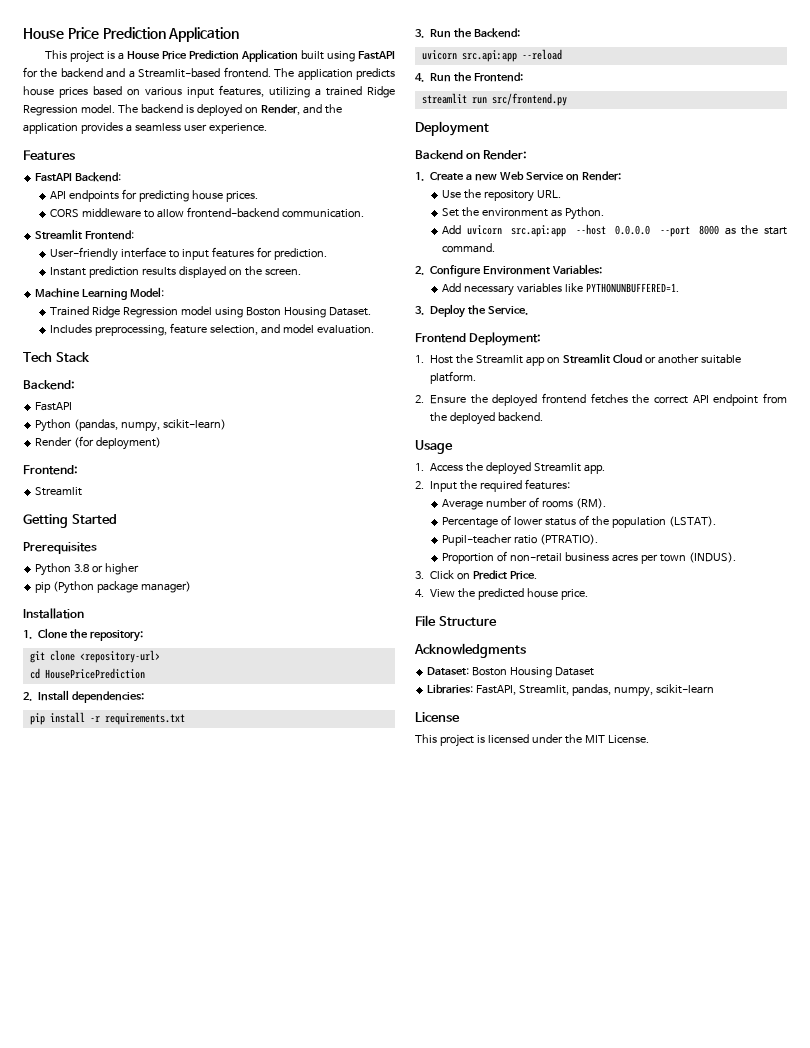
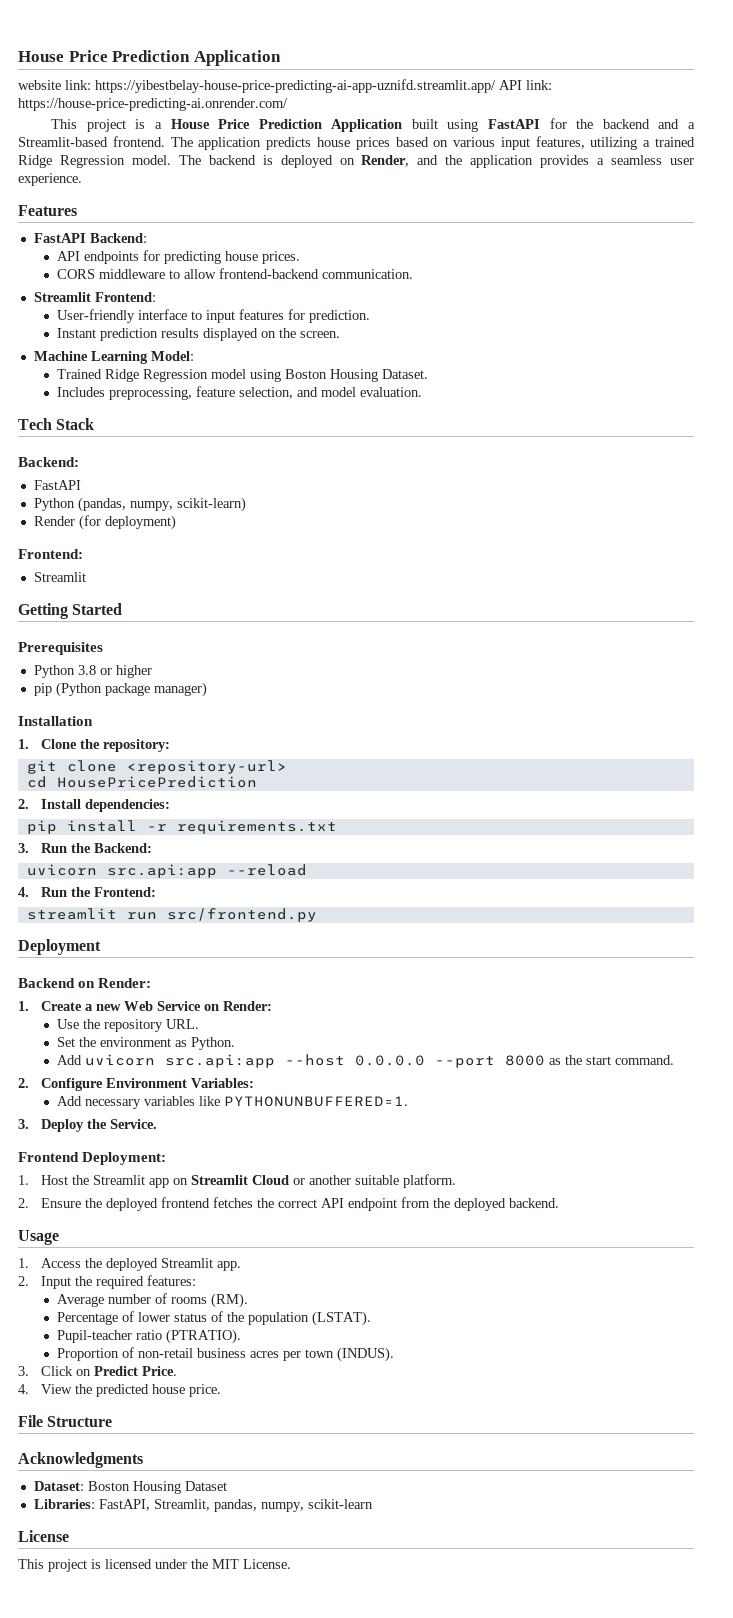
[23,27,240,42] House Price Prediction Application -> [18,50,281,66] [18,79,552,93] [18,98,288,111] House Price Prediction Application // website link: https://yibestbelay-house-price-predicting-ai-app-uznifd.streamlit.app/ API link: https://house-price-predicting-ai.onrender.com/

